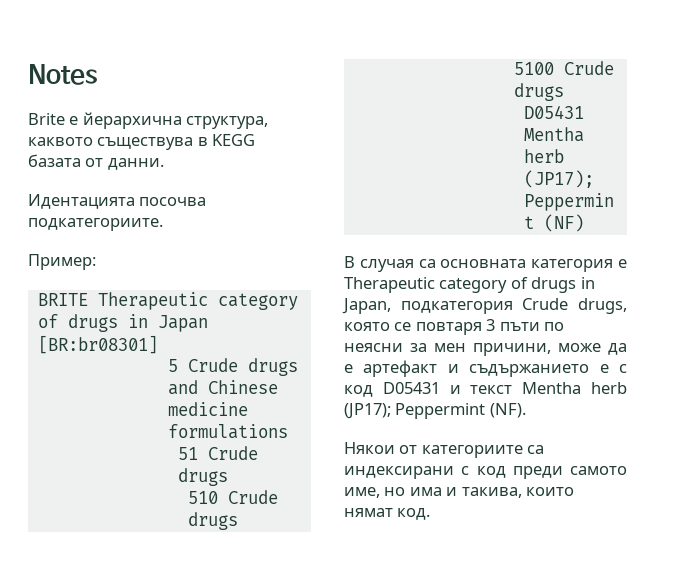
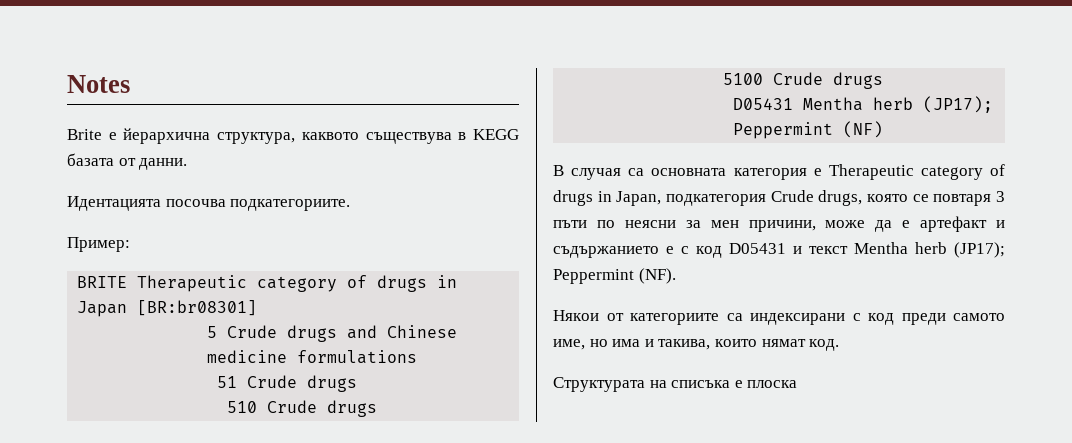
(431, 514) none -> [553,377,798,392] // Структурата на списъка е плоска

